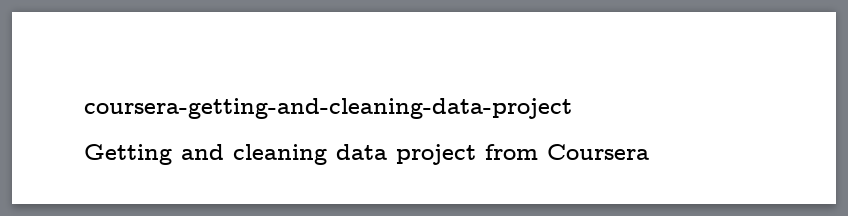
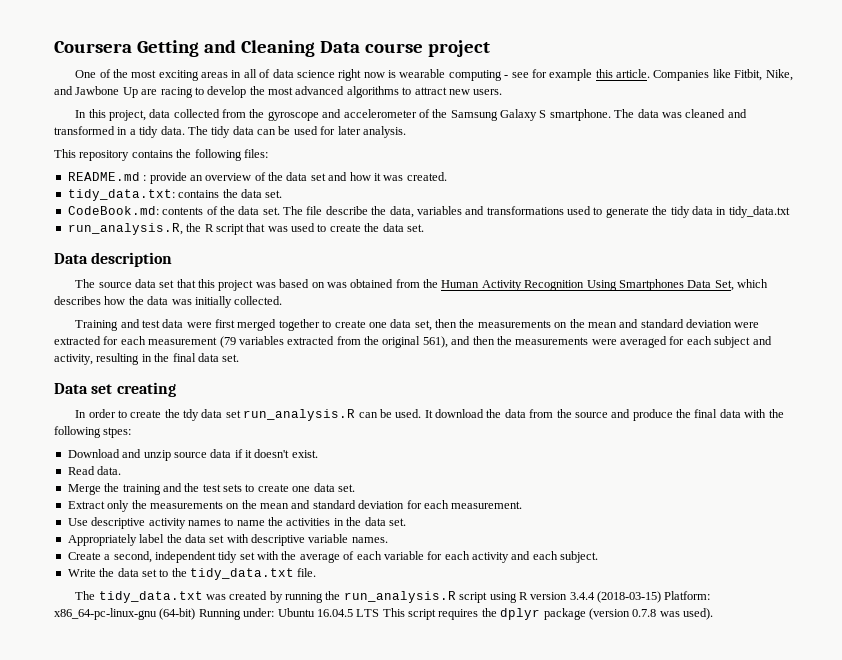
[84,98,572,119] coursera-getting-and-cleaning-data-project // -> [54,41,132,53] Coursera
[233,144,649,165] cleaning data project from Coursera -> [240,40,490,57] [75,69,793,81] [54,86,503,98] [75,109,747,121] [54,126,406,138] [54,149,268,161] [67,172,447,184] [67,189,283,201] [67,206,790,218] [67,223,424,235] [54,252,173,267] [75,279,769,291] [54,296,283,308] [75,319,760,331] [54,336,772,348] [54,353,240,365] [54,382,176,397] [75,409,784,421] [54,426,132,438] [67,449,318,461] [67,466,122,475] [67,483,355,495] [67,500,523,512] [67,517,406,529] [67,534,388,546] [67,551,599,563] [67,568,317,580] [75,591,711,603] [54,608,713,620] Cleaning Data course project // One of the most exciting areas in all of data science right now is wearable computing - see for example this article. Companies like Fitbit, Nike, and Jawbone Up are racing to develop the most advanced algorithms to attract new users. // In this project, data collected from the gyroscope and accelerometer of the Samsung Galaxy S smartphone. The data was cleaned and transformed in a tidy data. The tidy data can be used for later analysis. // This repository contains the following files: // README.md : provide an overview of the data set and how it was created. // tidy_data.txt: contains the data set. // CodeBook.md: contents of the data set. The file describe the data, variables and transformations used to generate the tidy data in tidy_data.txt // run_analysis.R, the R script that was used to create the data set. // Data description // The source data set that this project was based on was obtained from the Human Activity Recognition Using Smartphones Data Set, which describes how the data was initially collected. // Training and test data were first merged together to create one data set, then the measurements on the mean and standard deviation were extracted for each measurement (79 variables extracted from the original 561), and then the measurements were averaged for each subject and activity, resulting in the final data set. // Data set creating // In order to create the tdy data set run_analysis.R can be used. It download the data from the source and produce the final data with the following stpes: // Download and unzip source data if it doesn't exist. // Read data. // Merge the training and the test sets to create one data set. // Extract only the measurements on the mean and standard deviation for each measurement. // Use descriptive activity names to name the activities in the data set. // Appropriately label the data set with descriptive variable names. // Create a second, independent tidy set with the average of each variable for each activity and each subject. // Write the data set to the tidy_data.txt file. // The tidy_data.txt was created by running the run_analysis.R script using R version 3.4.4 (2018-03-15) Platform: x86_64-pc-linux-gnu (64-bit) Running under: Ubuntu 16.04.5 LTS This script requires the dplyr package (version 0.7.8 was used).

